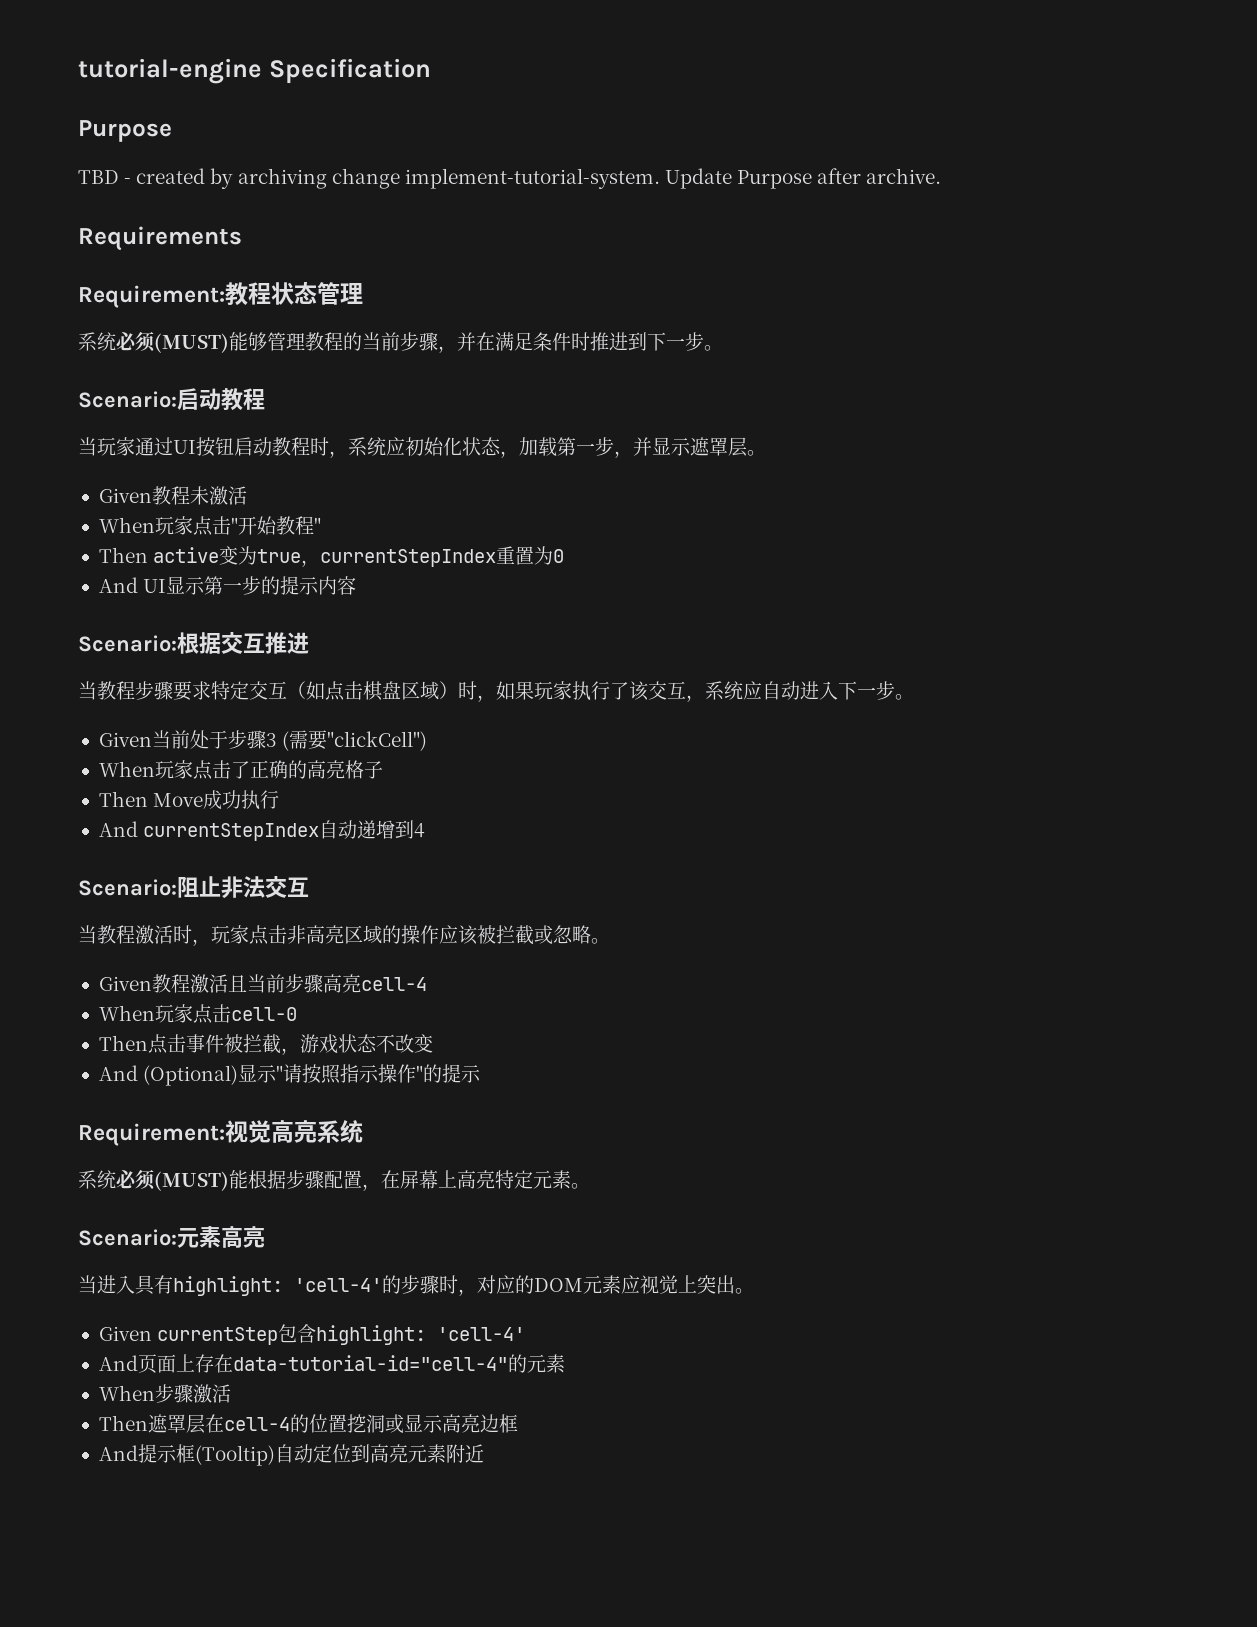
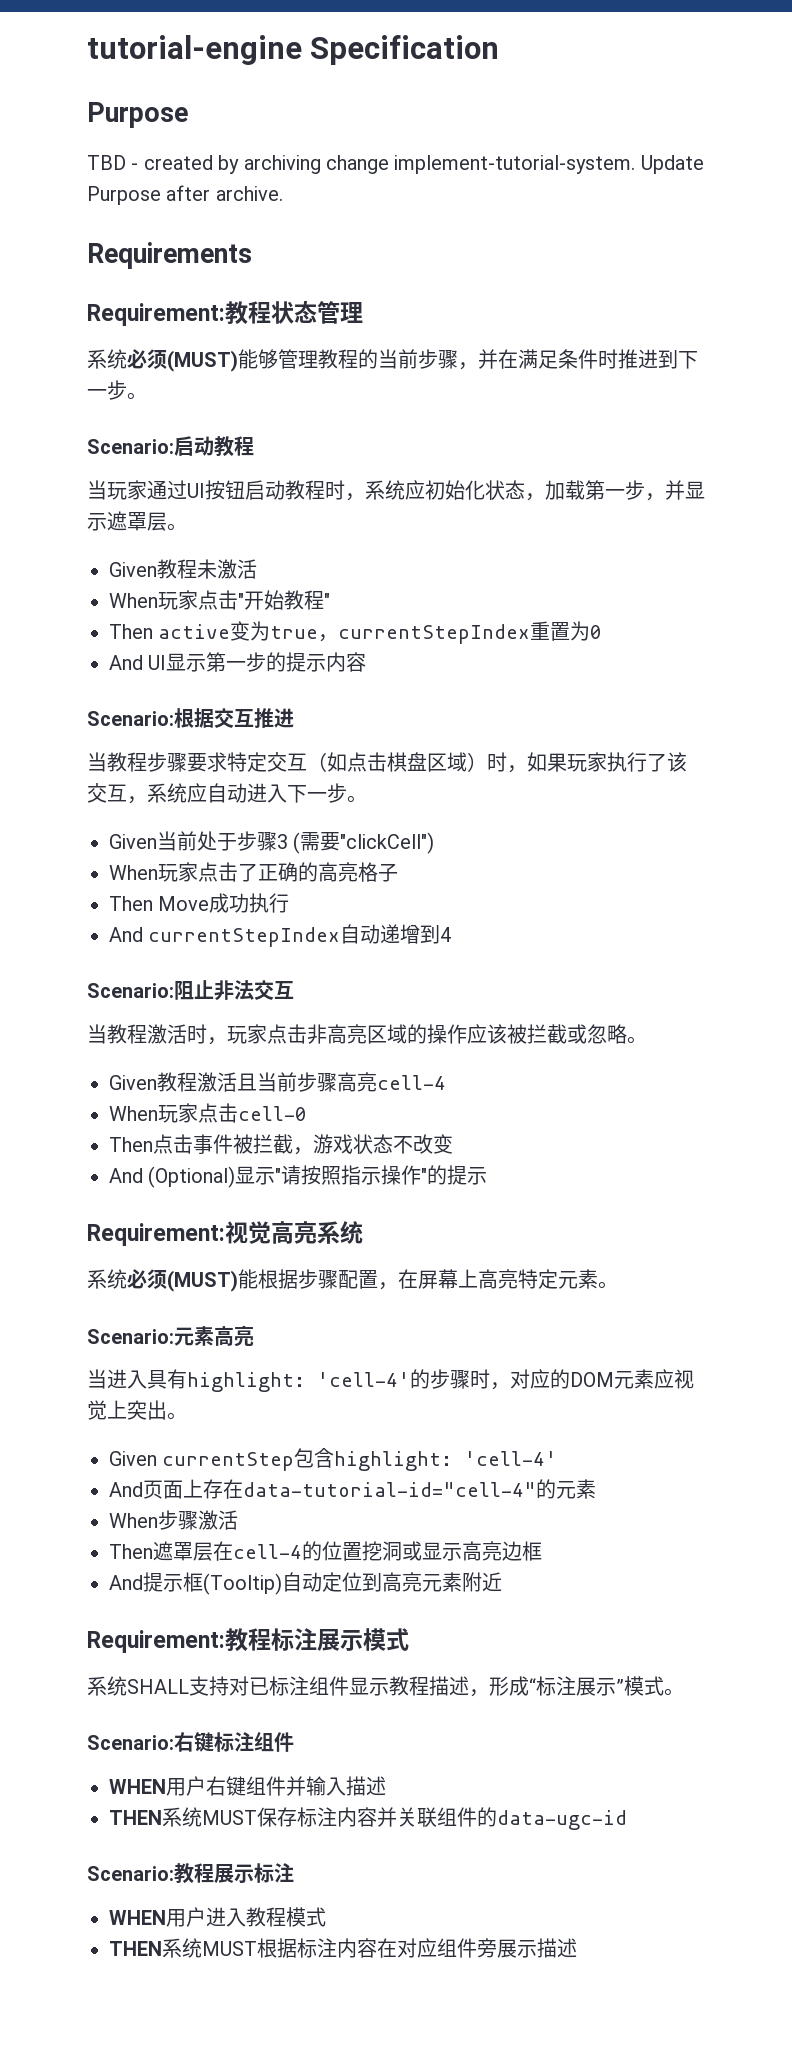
(484, 1453) none -> [87,1628,409,1653] [87,1676,684,1697] [87,1732,294,1752] [109,1776,386,1796] [109,1807,627,1830] [87,1863,294,1884] [109,1907,326,1927] [109,1938,577,1958] // Requirement:教程标注展示模式 // 系统SHALL支持对已标注组件显示教程描述，形成“标注展示”模式。 // Scenario:右键标注组件 // WHEN用户右键组件并输入描述 // THEN系统MUST保存标注内容并关联组件的data-ugc-id // Scenario:教程展示标注 // WHEN用户进入教程模式 // THEN系统MUST根据标注内容在对应组件旁展示描述

